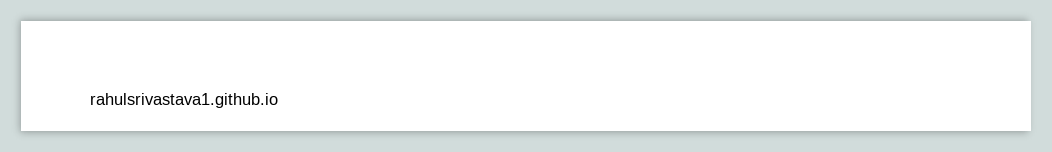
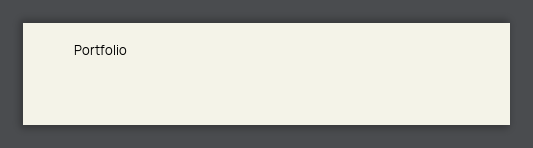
[90,93,278,108] rahulsrivastava1.github.io -> [74,45,127,55] Portfolio

